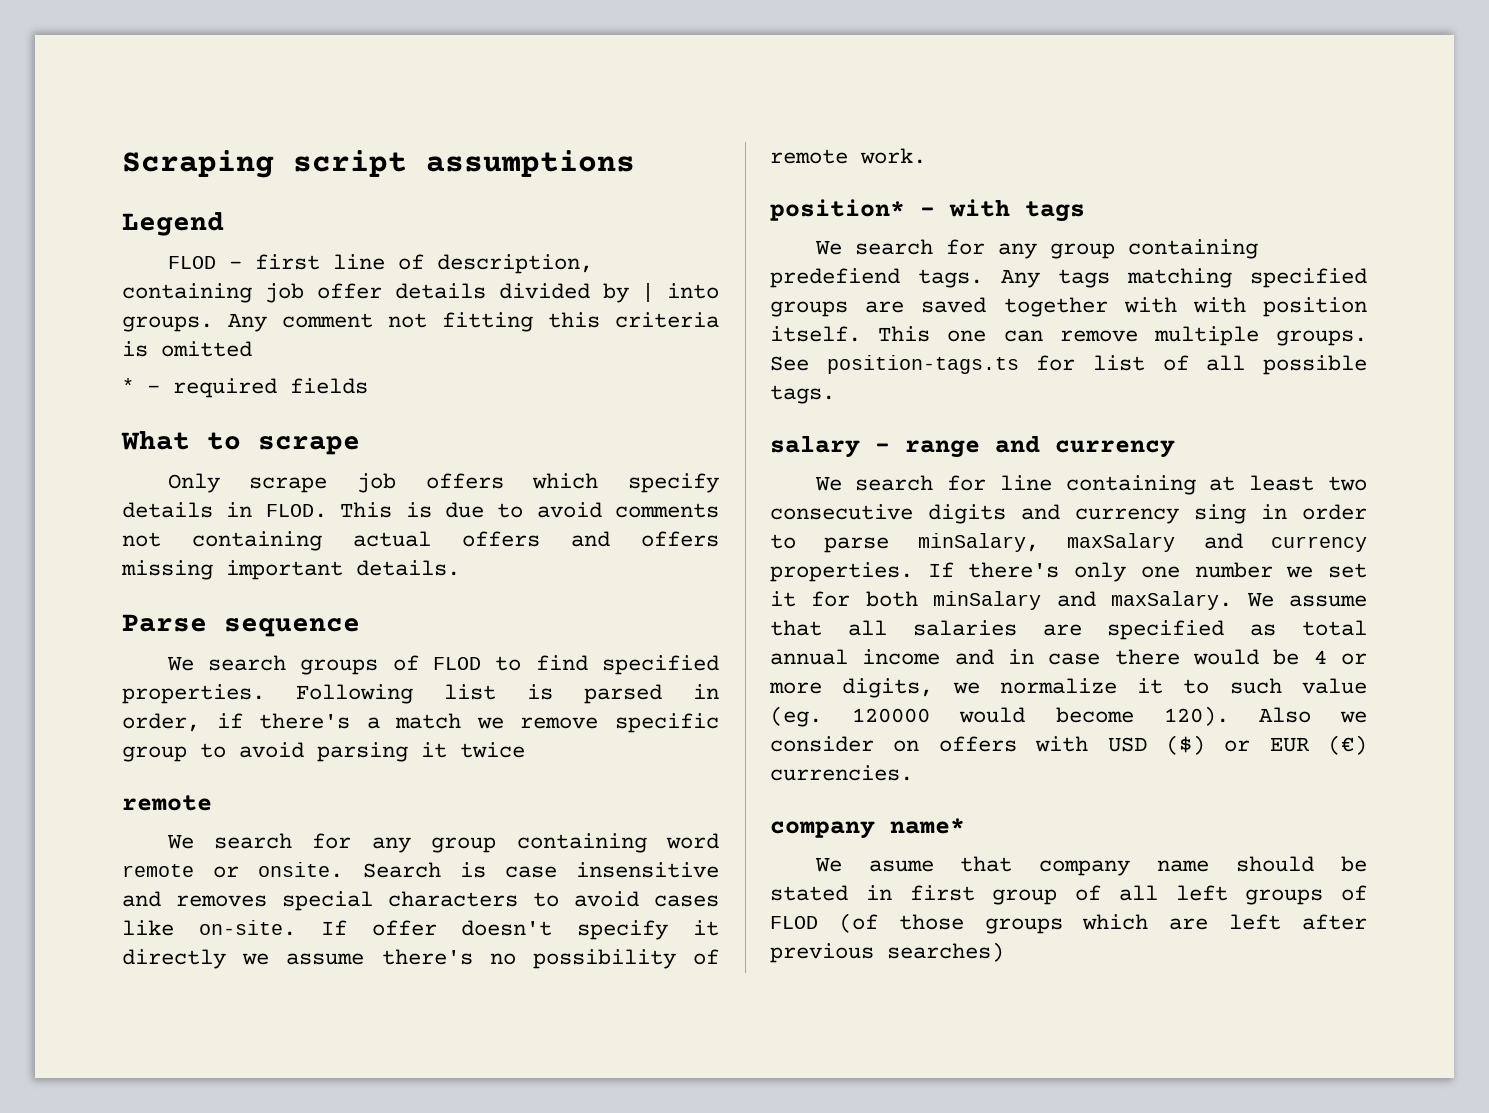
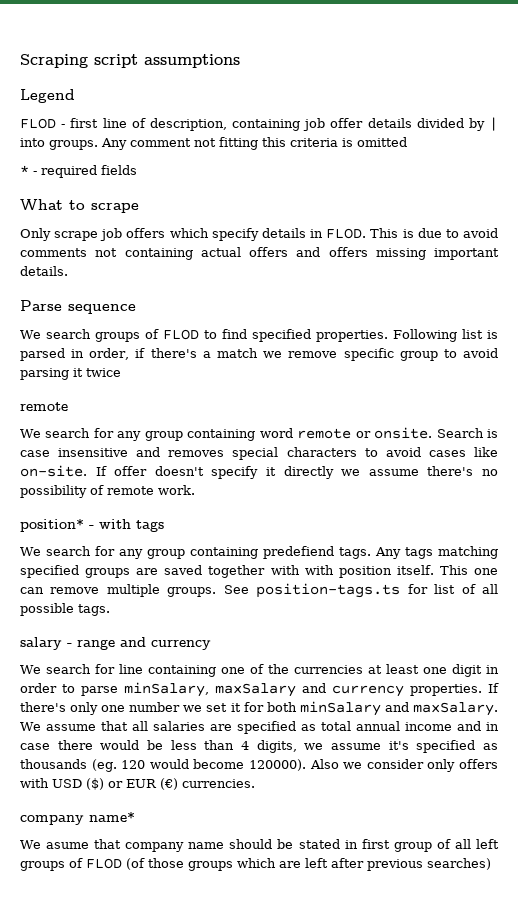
[1209,475,1367,491] [770,504,1246,524] at least two consecutive digits and currency sing -> [220,664,482,677] one of the currencies at least one digit
[1313,650,1367,665] [769,678,1367,698] [770,706,931,727] 4 or more digits, we normalize it to such value (eg. 120000 -> [170,740,499,753] [20,759,146,772] less than 4 digits, we assume it's specified as thousands (eg. 120
[1163,706,1229,726] 120). -> [248,759,306,771] 120000).
[893,740,920,752] on -> [427,759,456,772] only

